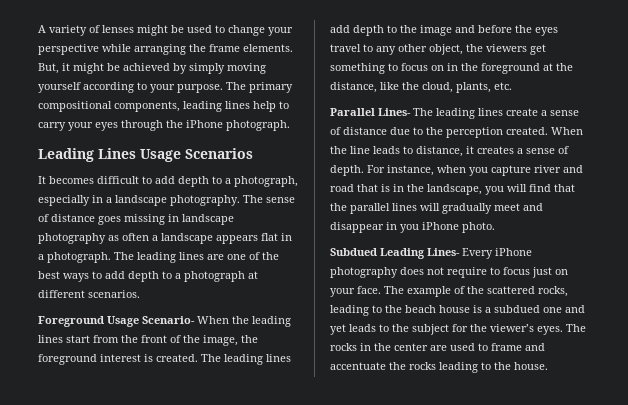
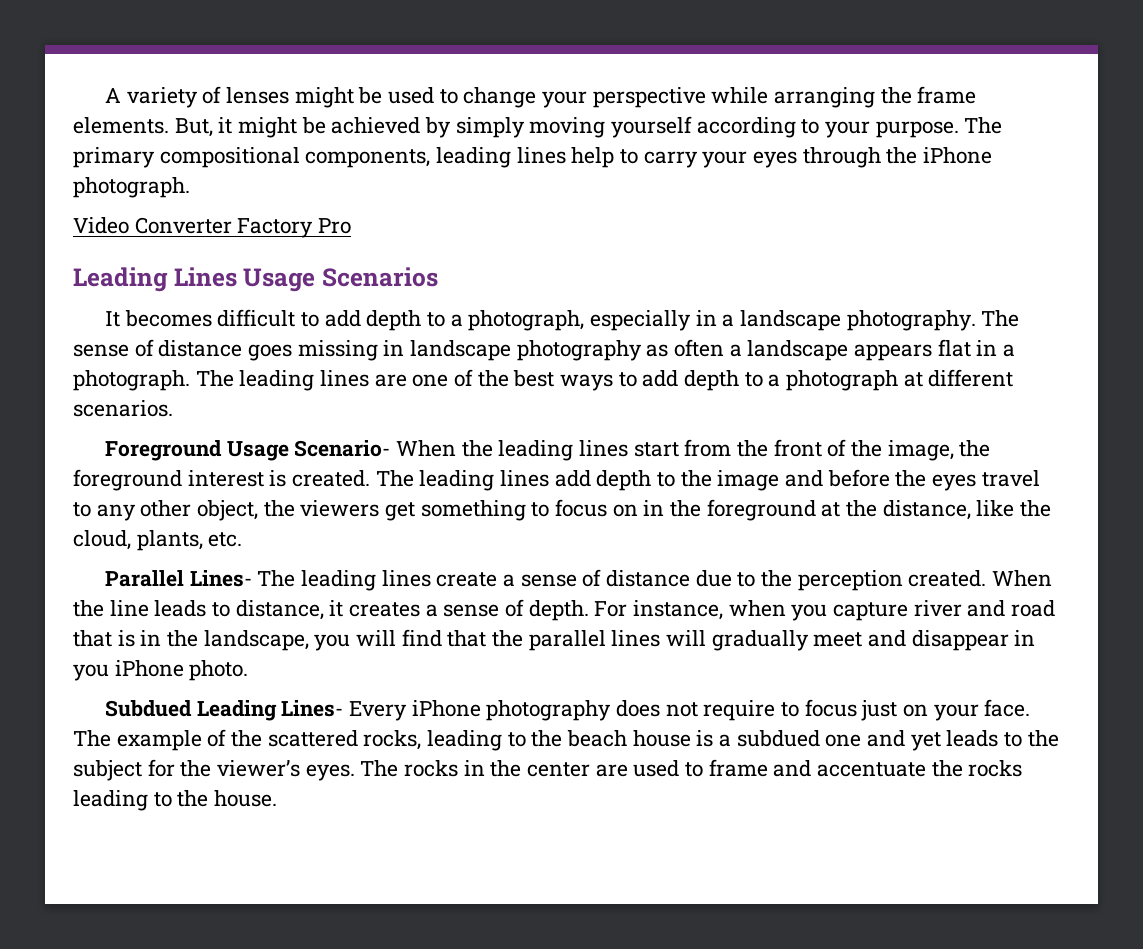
(290, 125) none -> [73,217,352,238] // Video Converter Factory Pro

